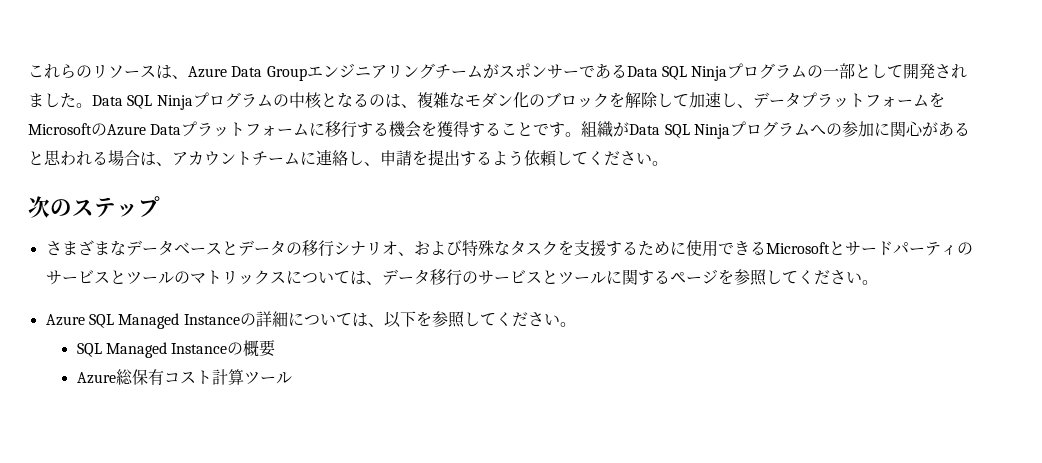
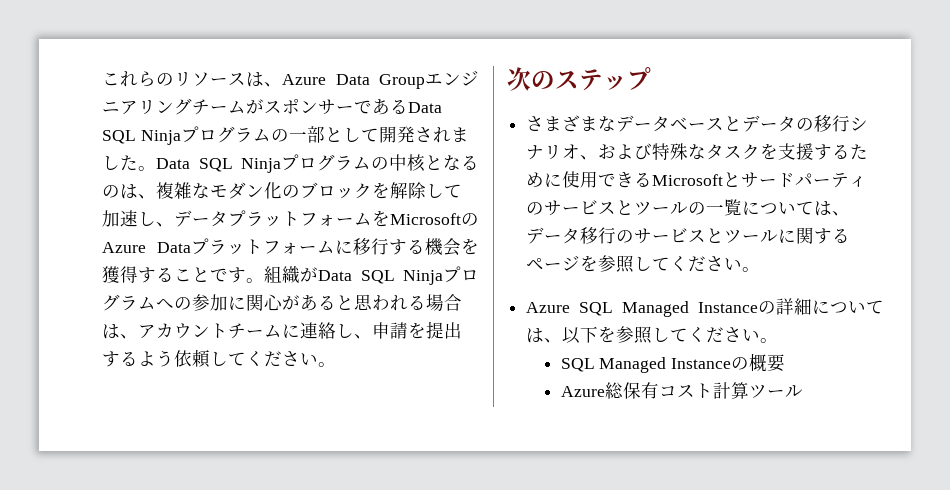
[189,270,286,285] マトリックス -> [706,199,743,216] 一覧

